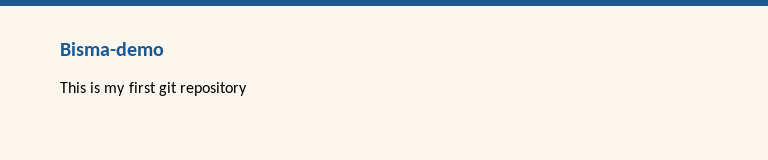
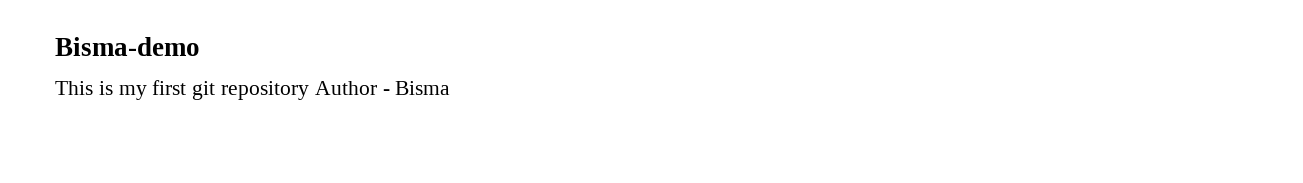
(247, 89) none -> [314,81,451,95] Author - Bisma

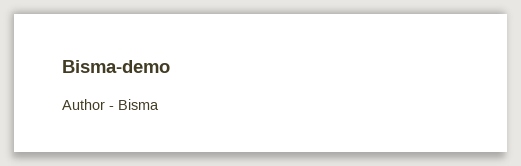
[55,80,310,100] This is my first git repository -> (170, 66) none

